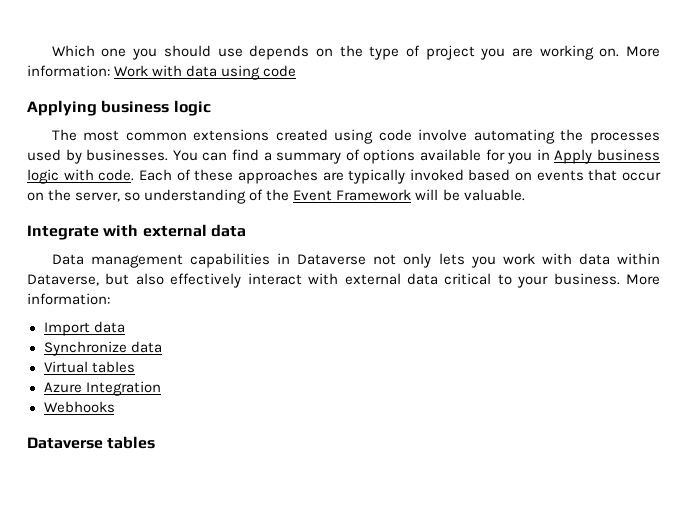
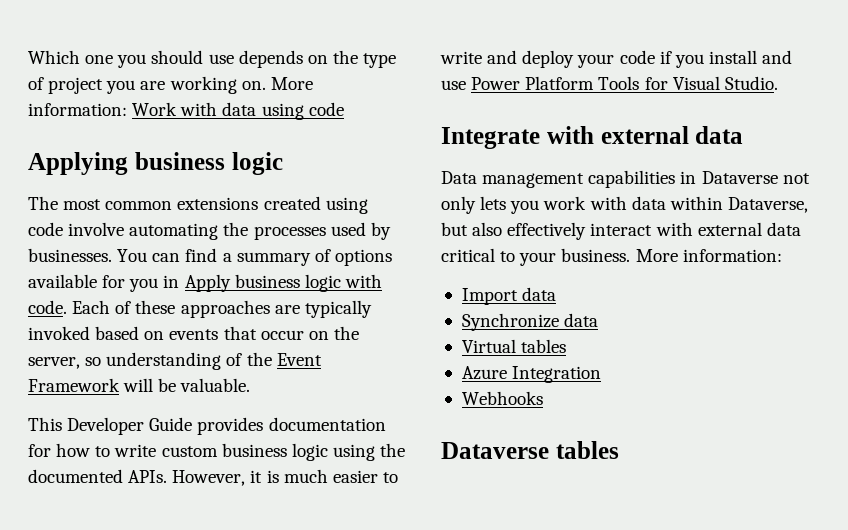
(525, 195) none -> [28,417,386,435] [28,443,406,461] [28,469,398,486] [440,50,793,68] [441,76,778,90] // This Developer Guide provides documentation for how to write custom business logic using the documented APIs. However, it is much easier to write and deploy your code if you install and use Power Platform Tools for Visual Studio.

